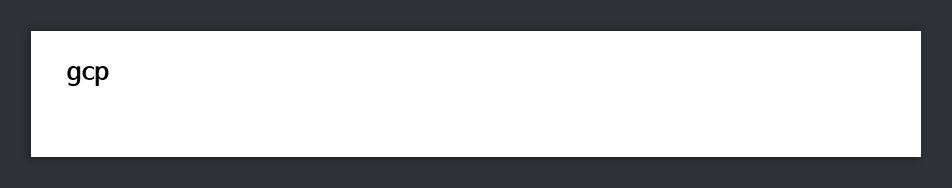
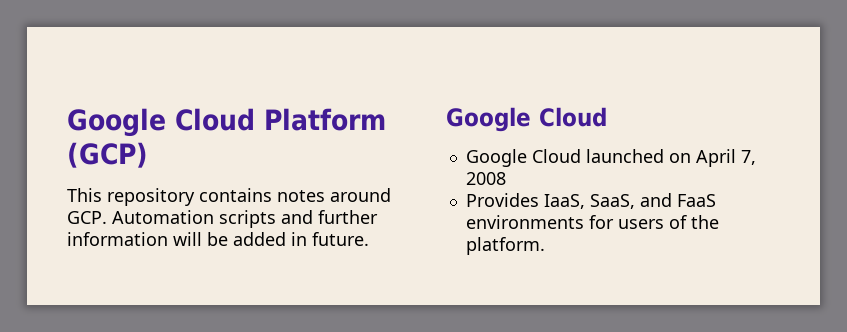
[67,66,109,86] gcp -> [67,108,386,137] [67,142,148,168] [67,188,391,206] [67,210,378,228] [67,232,369,246] [446,107,607,132] [465,149,756,167] [465,172,506,185] [465,193,716,209] [465,215,719,229] [465,237,545,255] Google Cloud Platform (GCP) // This repository contains notes around GCP. Automation scripts and further information will be added in future. // Google Cloud // Google Cloud launched on April 7, 2008 // Provides IaaS, SaaS, and FaaS environments for users of the platform.

